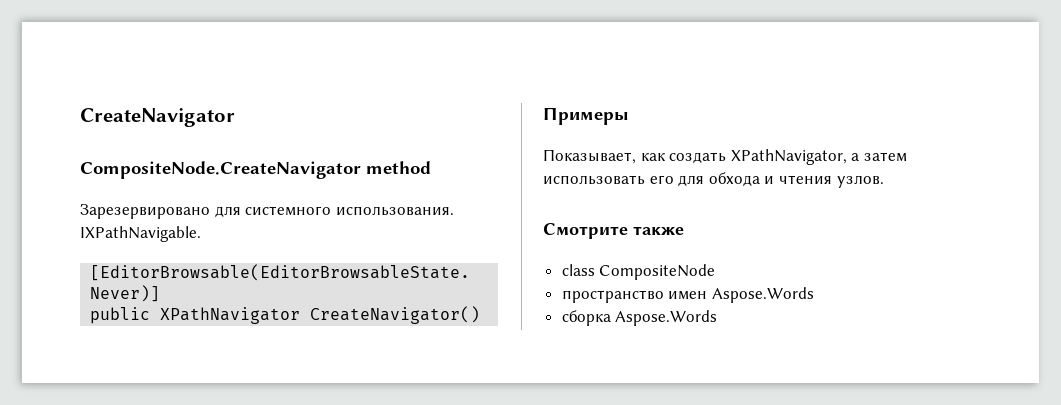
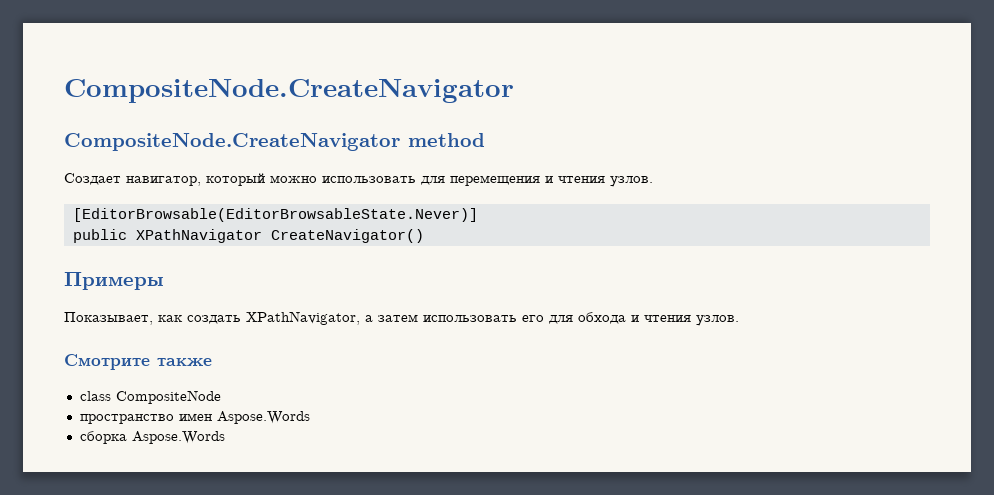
[80,108,235,127] CreateNavigator -> [64,78,514,103] CompositeNode.CreateNavigator
[80,204,454,219] [80,226,201,242] Зарезервировано для системного использования. IXPathNavigable. -> [64,173,653,187] Создает навигатор, который можно использовать для перемещения и чтения узлов.

